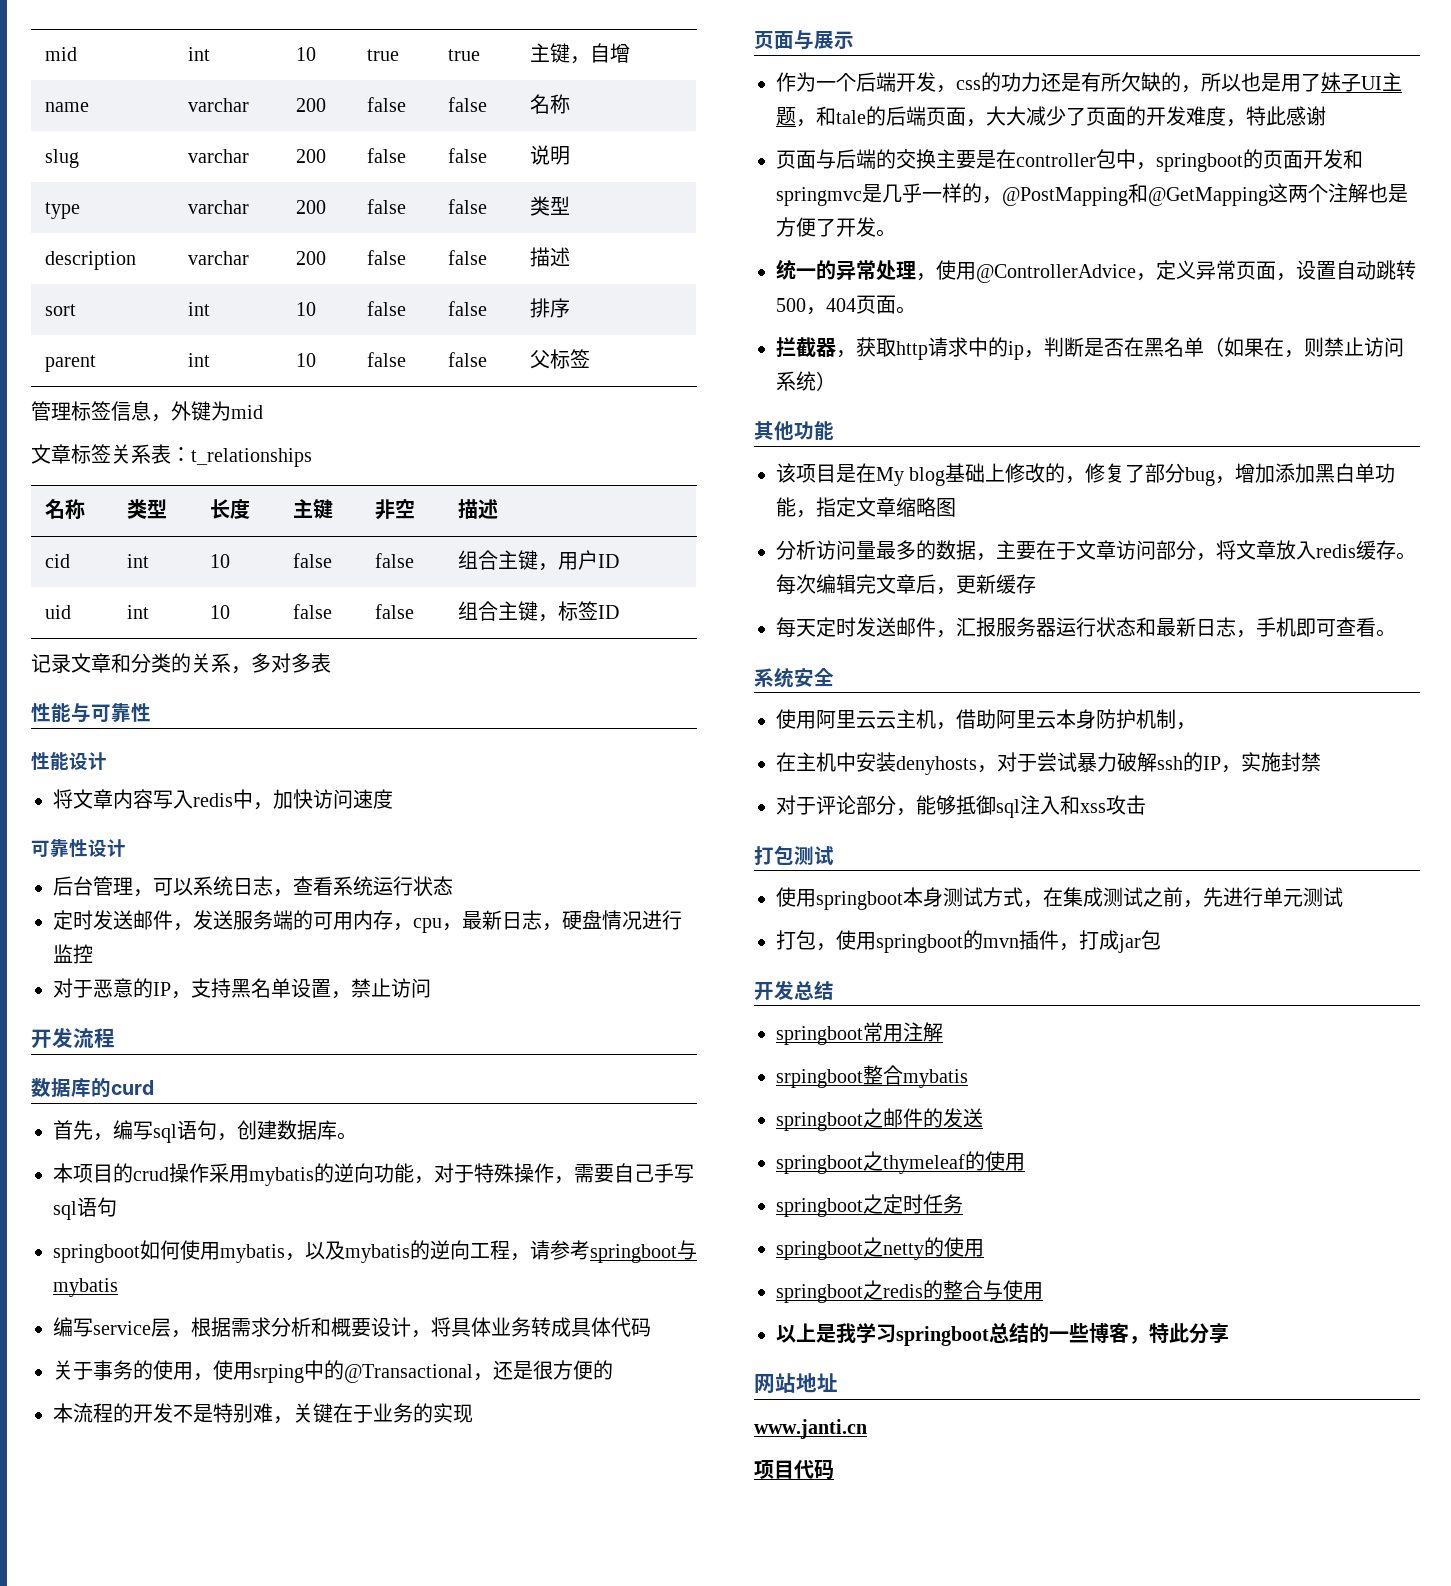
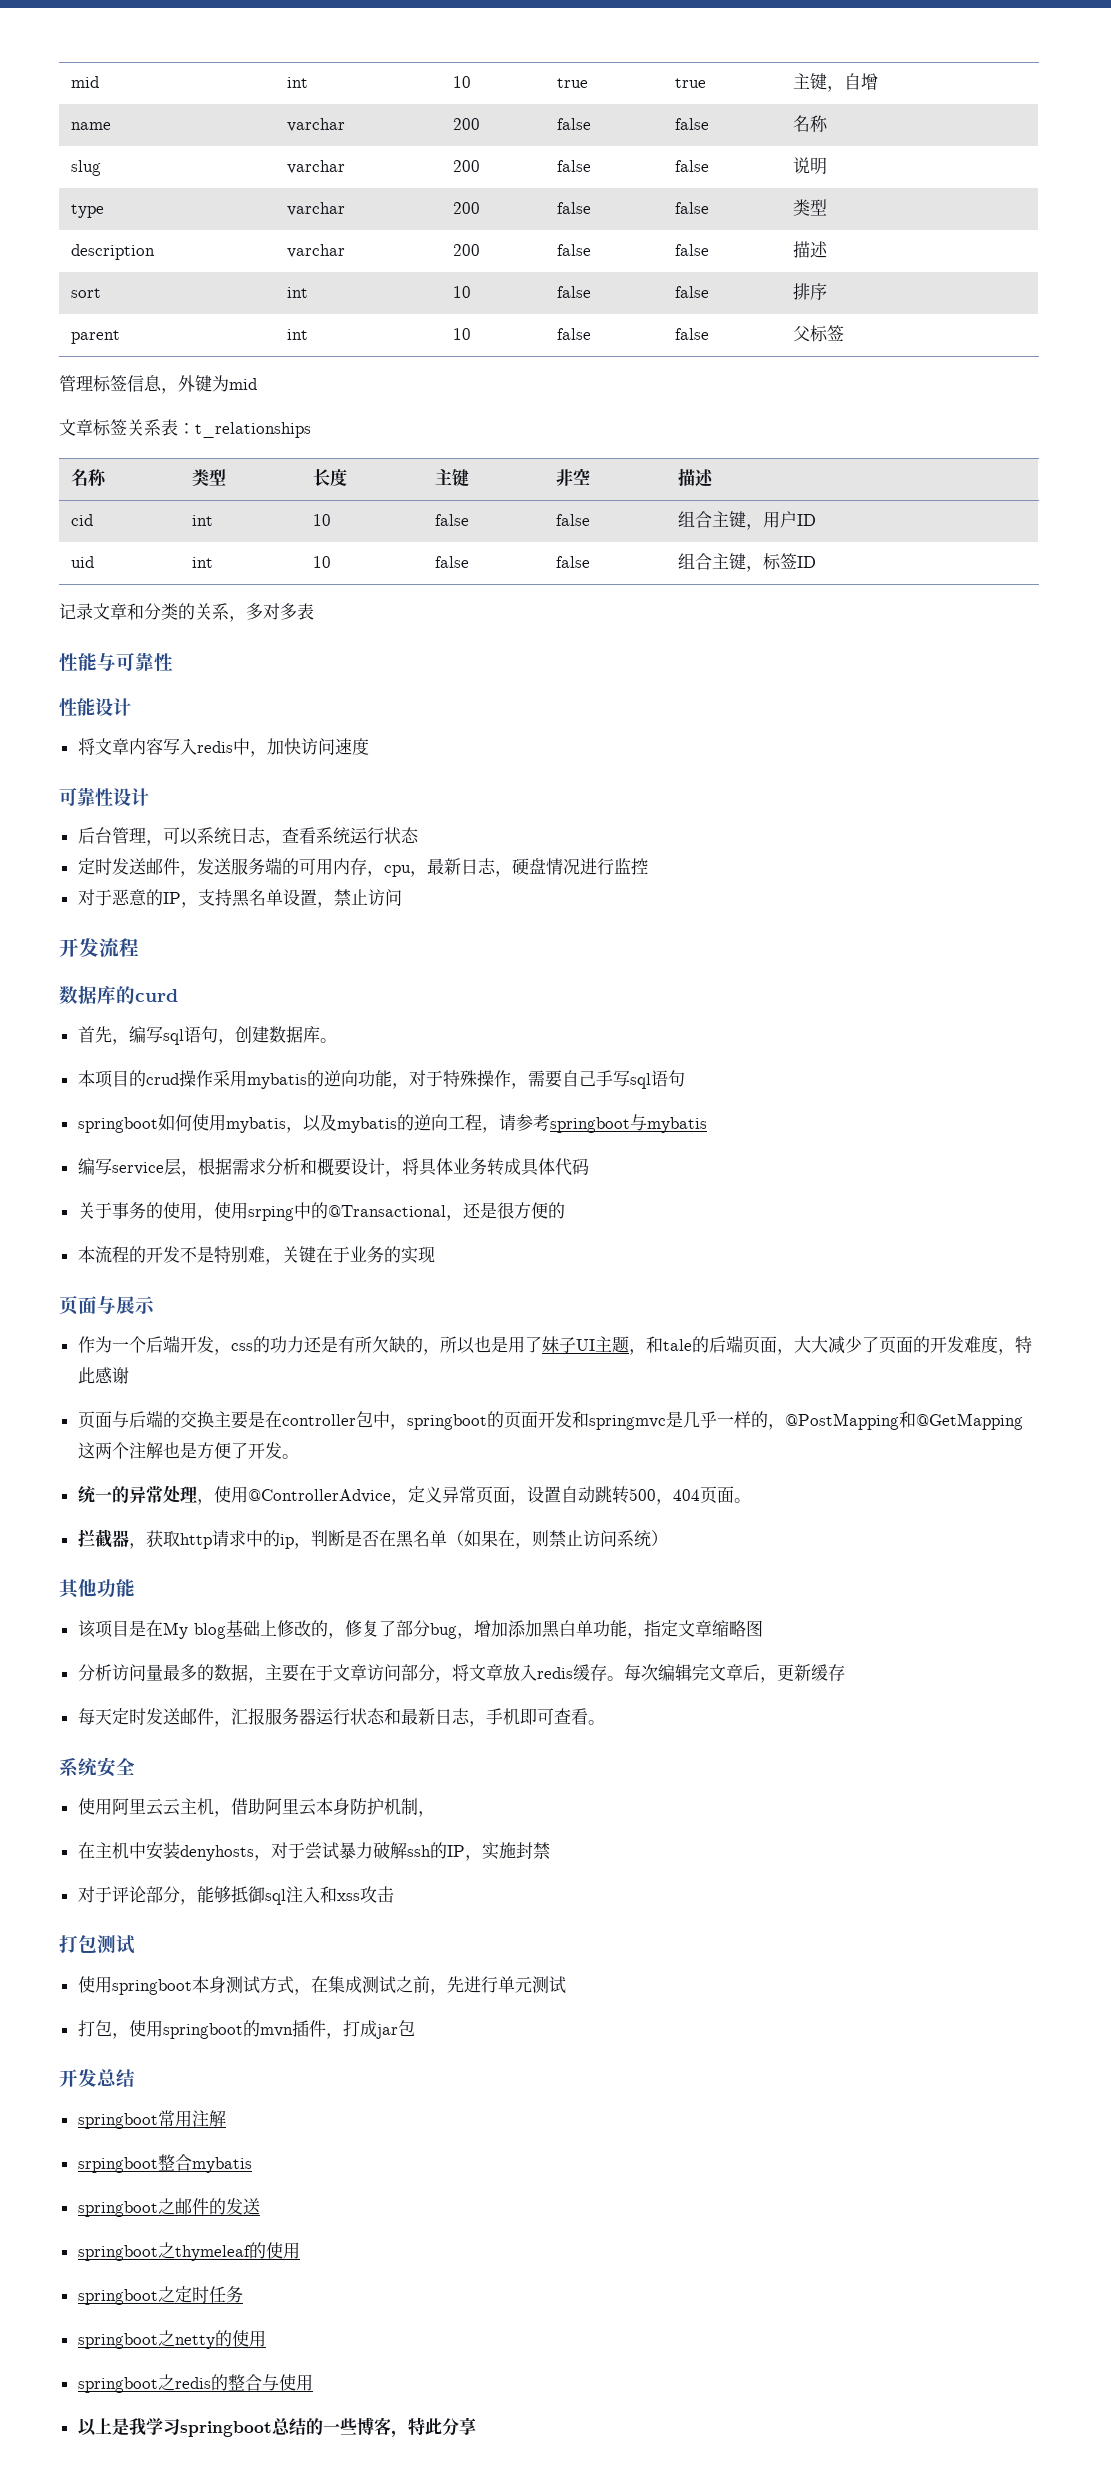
[754,1373,838,1394] [754,1419,867,1439] [754,1459,834,1480] // 网站地址 // www.janti.cn // 项目代码 -> (476, 2426) none

